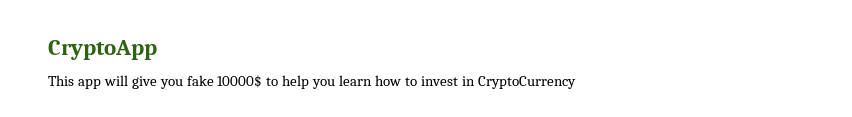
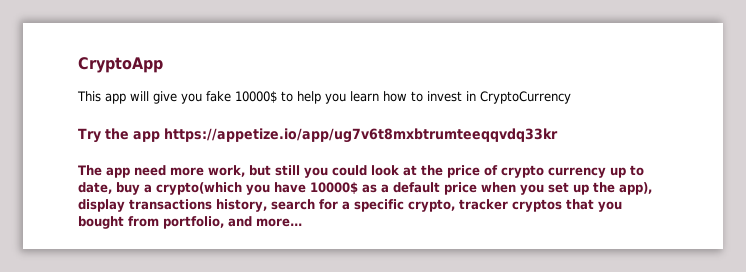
(576, 82) none -> [78,128,558,143] [78,165,644,178] [78,182,652,195] [78,199,622,212] [78,216,302,229] // Try the app https://appetize.io/app/ug7v6t8mxbtrumteeqqvdq33kr // The app need more work, but still you could look at the price of crypto currency up to date, buy a crypto(which you have 10000$ as a default price when you set up the app), display transactions history, search for a specific crypto, tracker cryptos that you bought from portfolio, and more...

